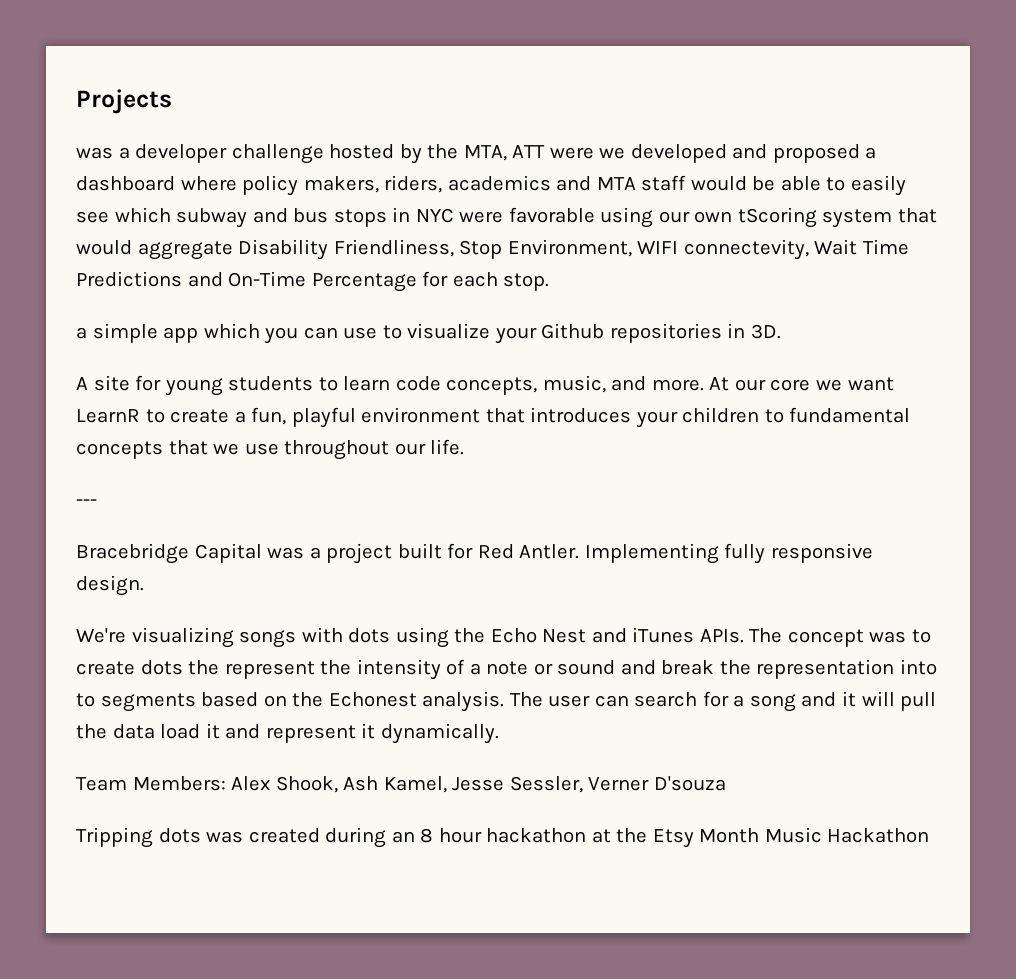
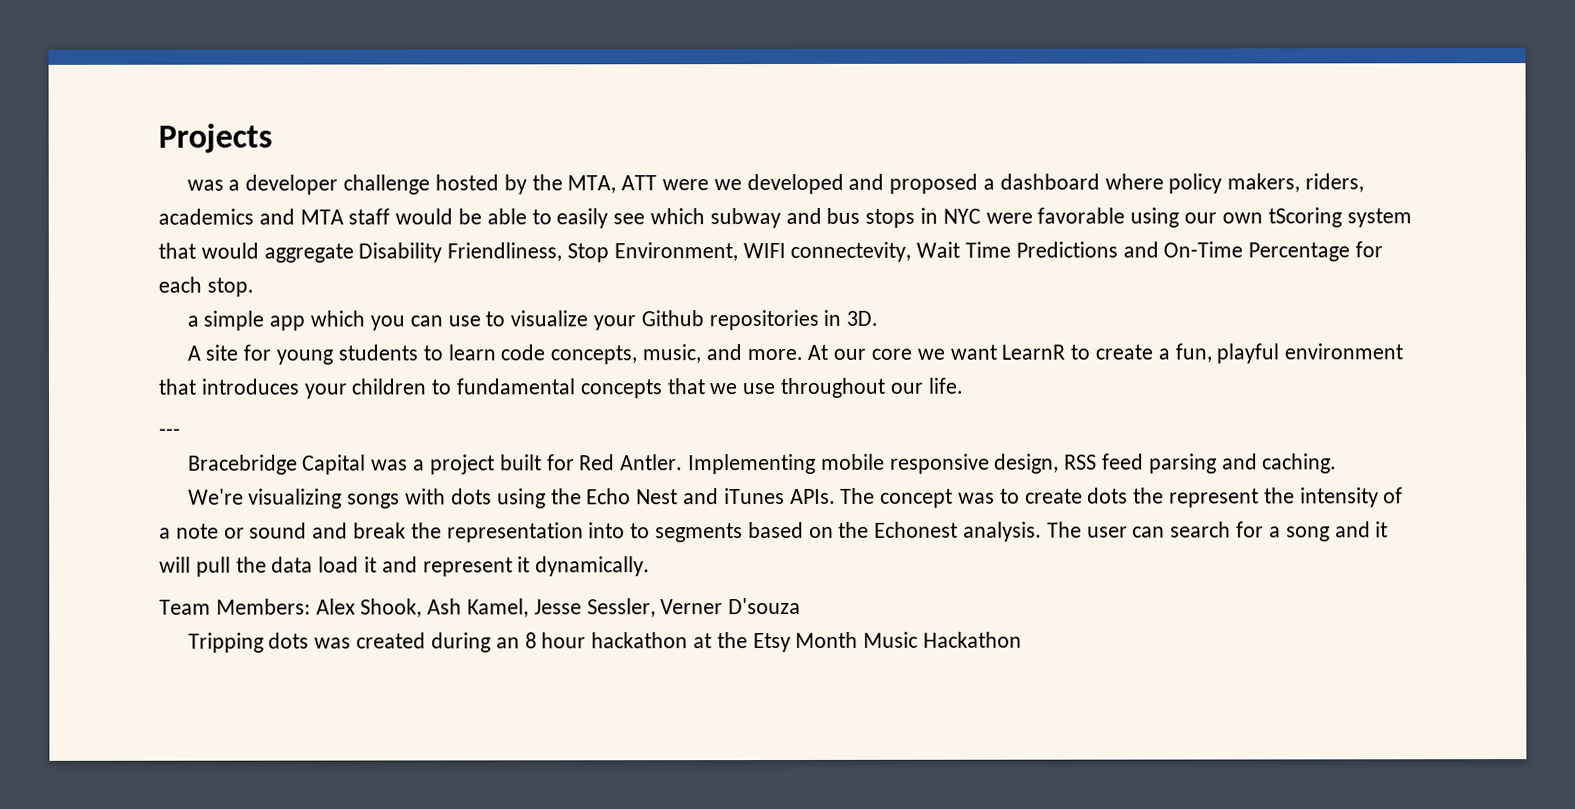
[724,543,873,564] [76,575,144,596] fully responsive design. -> [820,453,1338,474] mobile responsive design, RSS feed parsing and caching.

